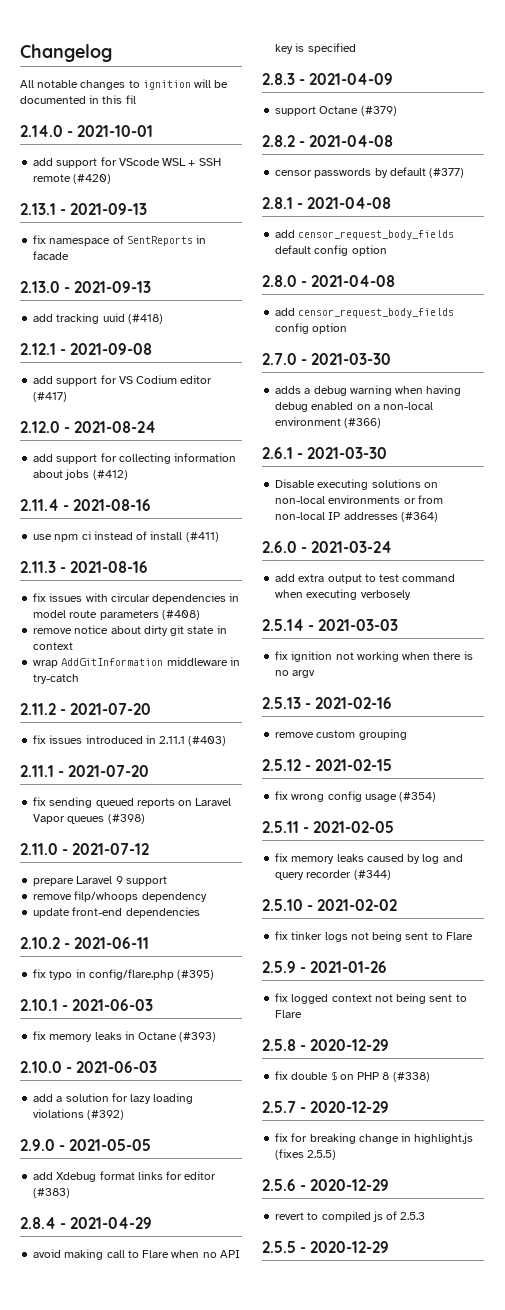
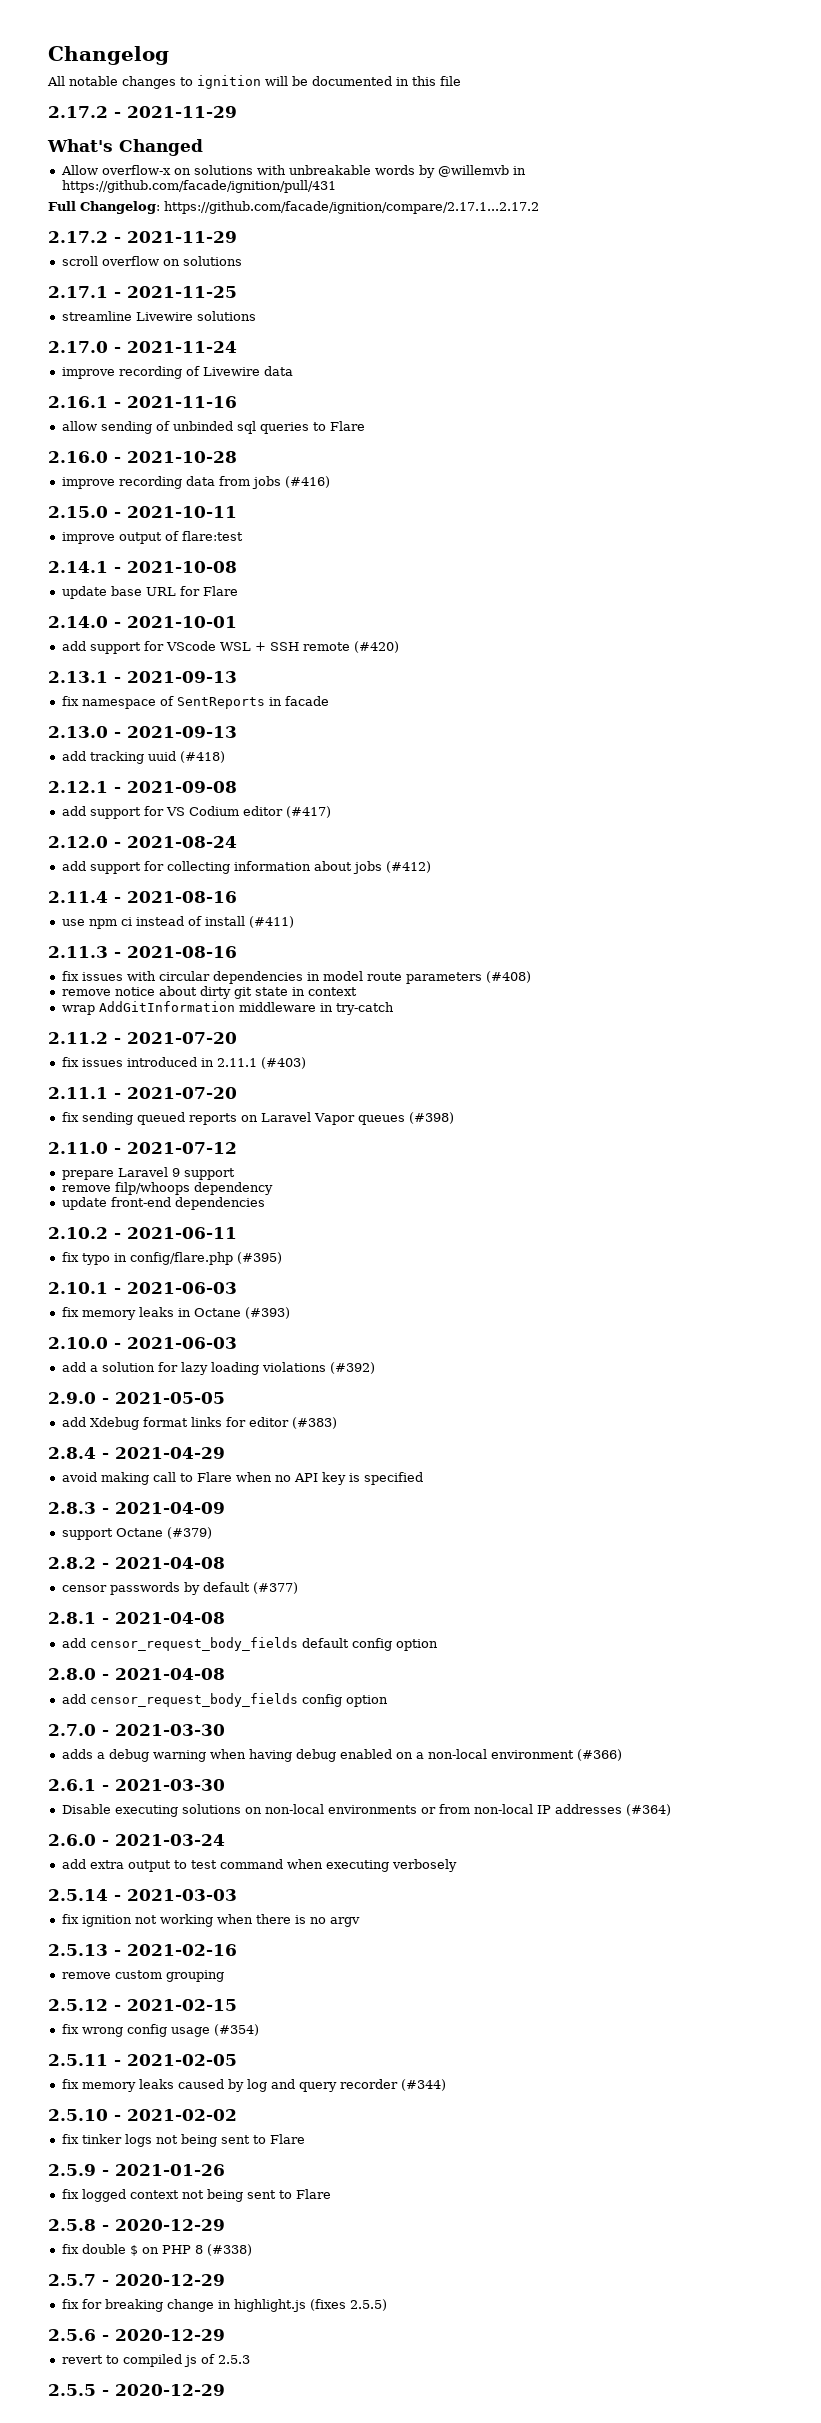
[125,95,136,104] fil -> [440,76,461,86] [48,106,237,118] [47,139,203,156] [60,165,526,178] [61,180,336,193] [48,201,539,214] [48,231,237,243] [61,256,242,266] [48,286,237,298] [61,311,256,321] [48,341,237,353] [61,366,293,379] [48,396,237,408] [61,421,365,434] [48,451,237,463] [61,476,330,489] [48,506,237,518] [61,531,243,544] [48,561,237,573] [61,586,238,599] file // 2.17.2 - 2021-11-29 // What's Changed // Allow overflow-x on solutions with unbreakable words by @willemvb in https://github.com/facade/ignition/pull/431 // Full Changelog: https://github.com/facade/ignition/compare/2.17.1...2.17.2 // 2.17.2 - 2021-11-29 // scroll overflow on solutions // 2.17.1 - 2021-11-25 // streamline Livewire solutions // 2.17.0 - 2021-11-24 // improve recording of Livewire data // 2.16.1 - 2021-11-16 // allow sending of unbinded sql queries to Flare // 2.16.0 - 2021-10-28 // improve recording data from jobs (#416) // 2.15.0 - 2021-10-11 // improve output of flare:test // 2.14.1 - 2021-10-08 // update base URL for Flare

